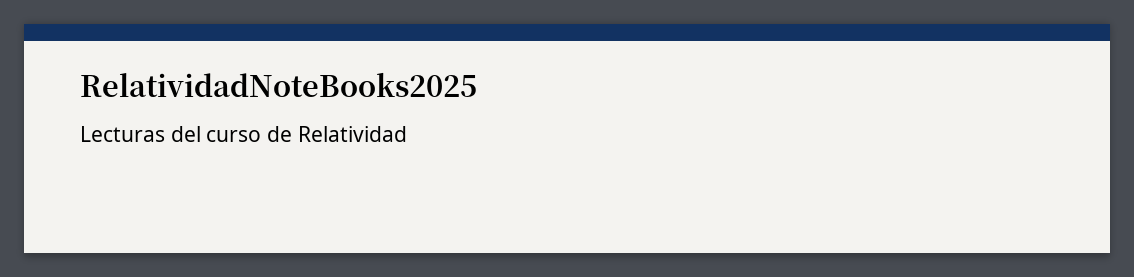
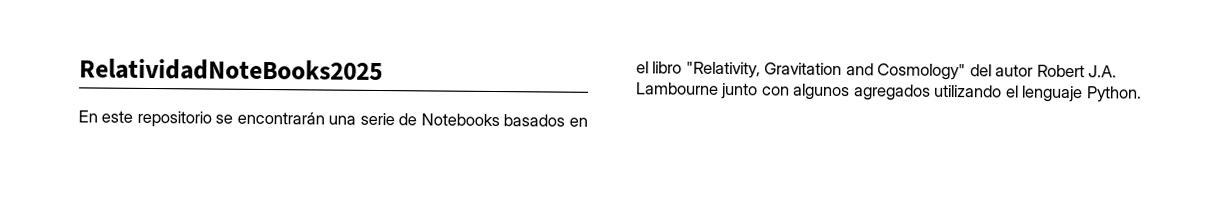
[80,126,407,142] Lecturas del curso de Relatividad -> [78,110,588,128] [636,61,1118,81] [636,82,1142,103] En este repositorio se encontrarán una serie de Notebooks basados en el libro "Relativity, Gravitation and Cosmology" del autor Robert J.A. Lambourne junto con algunos agregados utilizando el lenguaje Python.

